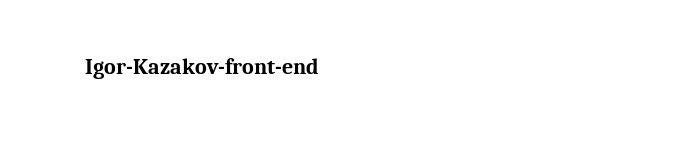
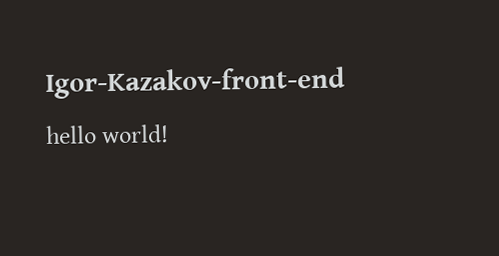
(319, 68) none -> [45,124,170,144] // hello world!

